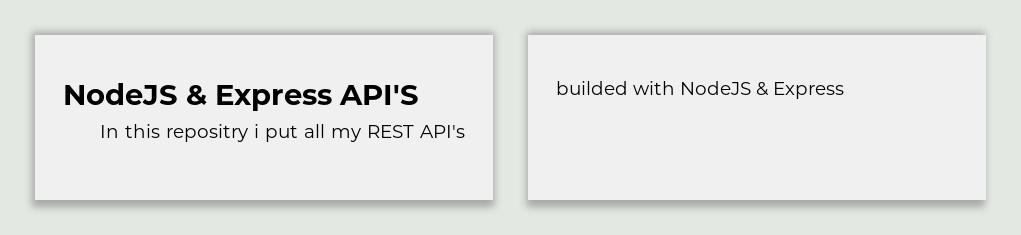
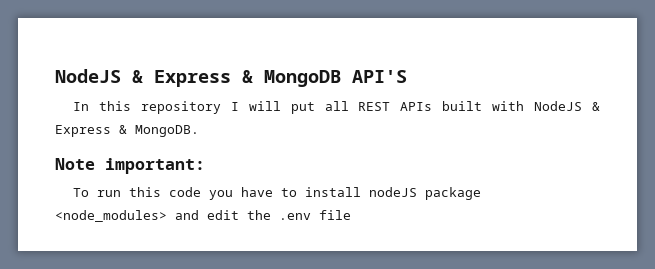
[63,83,332,111] NodeJS & Express -> [55,69,341,87] NodeJS & Express & MongoDB
[166,124,466,142] [556,81,844,99] repositry i put all my REST API's builded with NodeJS & Express -> [140,101,601,114] [55,125,199,137] [55,158,205,174] [73,187,482,200] [55,210,351,222] repository I will put all REST APIs built with NodeJS & Express & MongoDB. // Note important: // To run this code you have to install nodeJS package <node_modules> and edit the .env file

